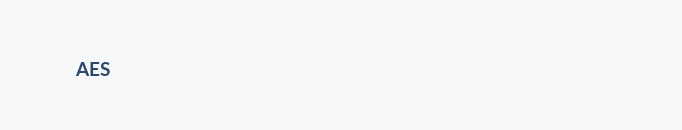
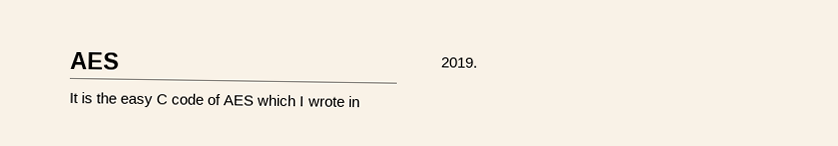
[75,62,110,76] AES -> [70,51,120,70] [69,92,360,108] [441,57,478,68] AES // It is the easy C code of AES which I wrote in 2019.

